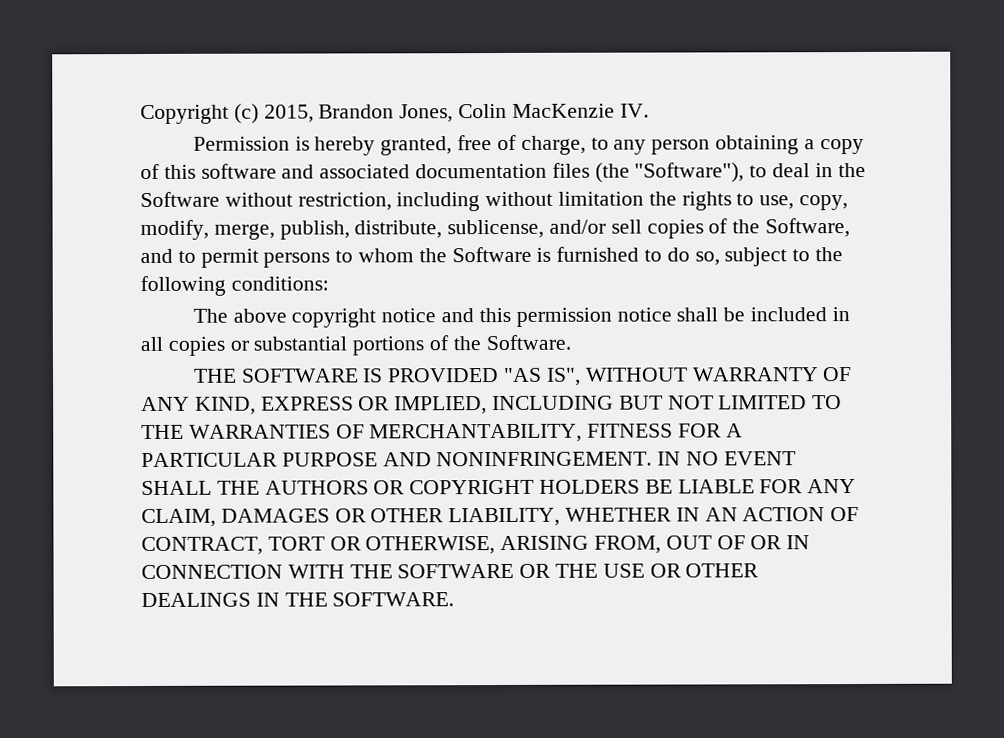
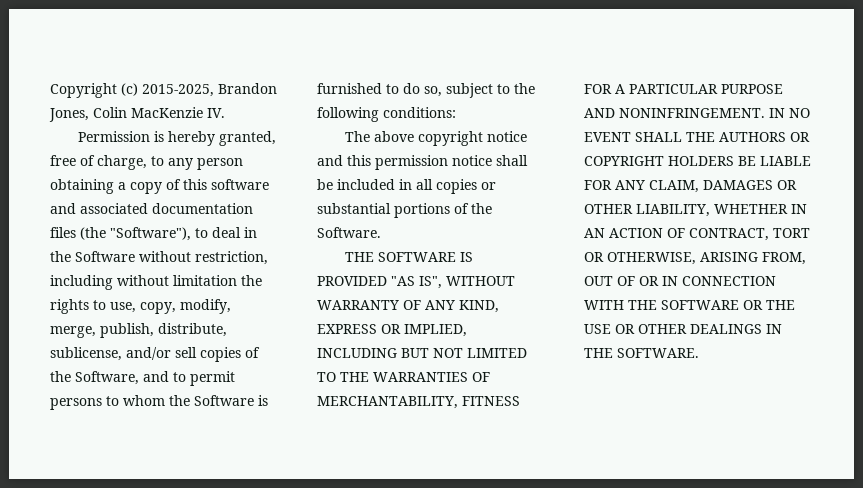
[263,104,314,123] 2015, -> [142,84,214,97] 2015-2025,

